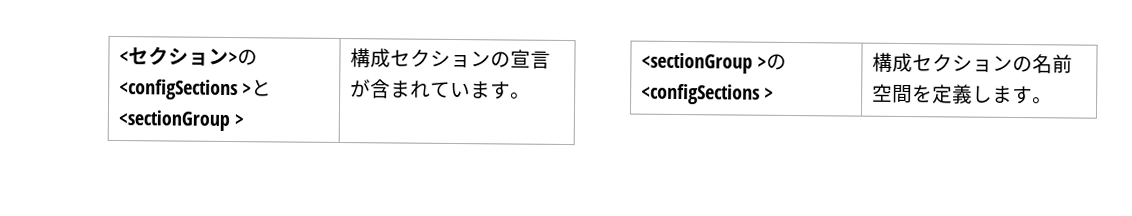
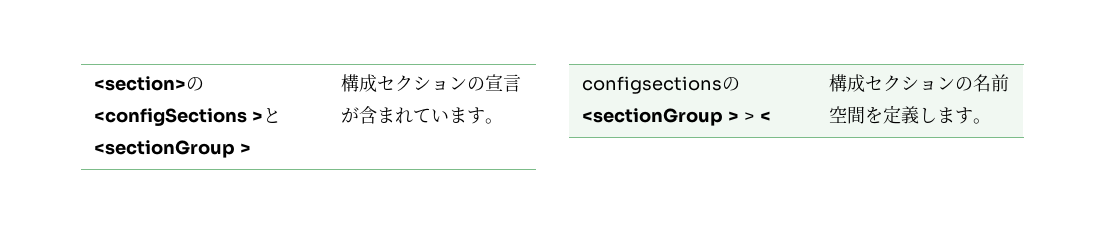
[118,46,238,66] <セクション> -> [94,76,187,91] <section>
[640,52,788,74] [640,83,775,105] <sectionGroup >の<configSections > -> [582,76,741,94] [582,108,771,126] configsectionsの<sectionGroup > > <

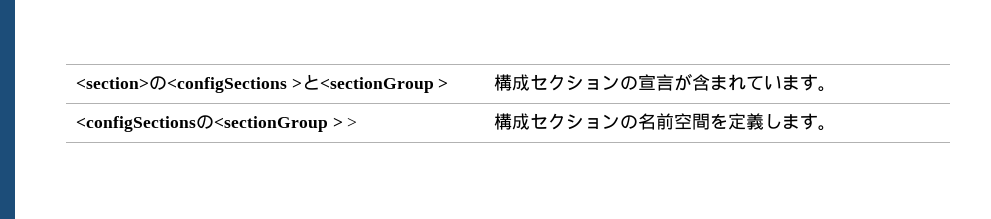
[582,76,723,94] configsections -> [75,116,196,132] <configSections
[759,111,771,122] < -> (358, 122) none

